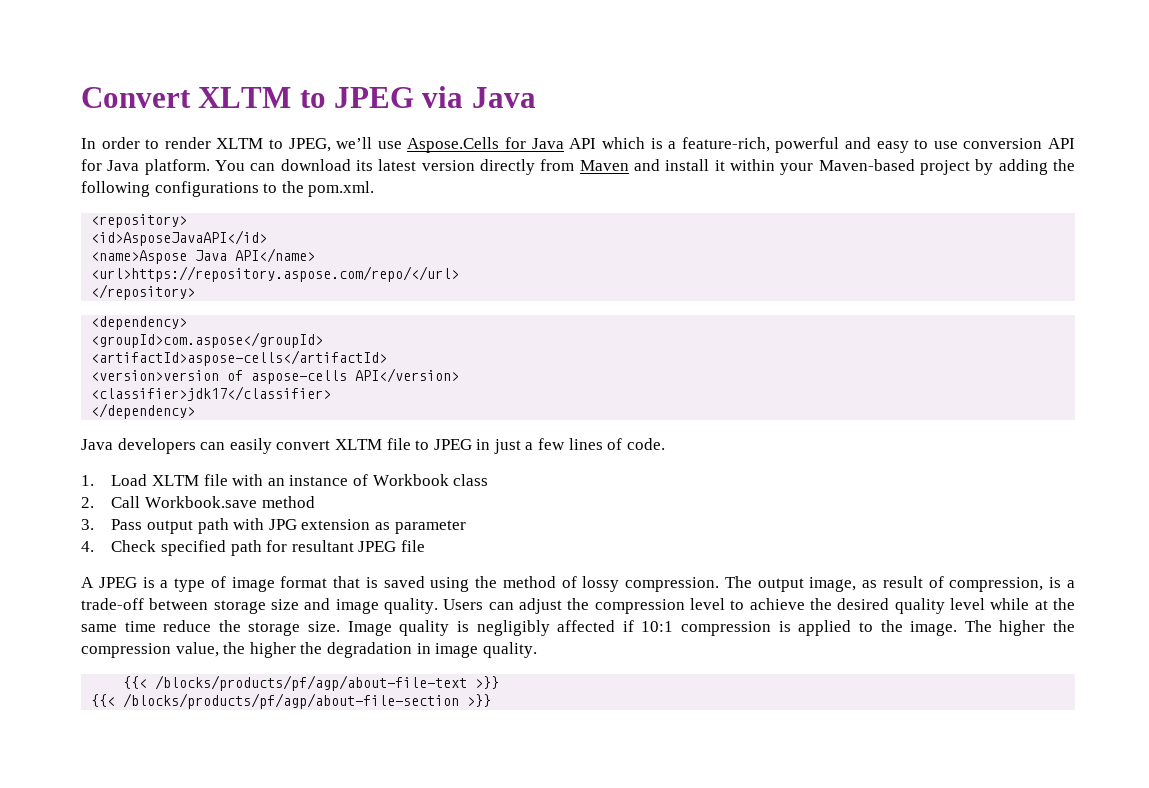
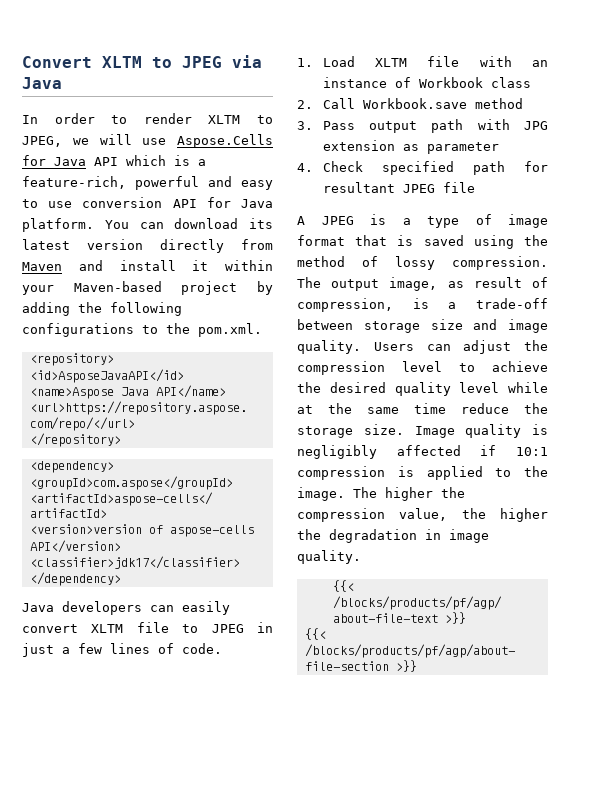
[336,137,373,149] we’ll -> [72,134,132,145] we will

